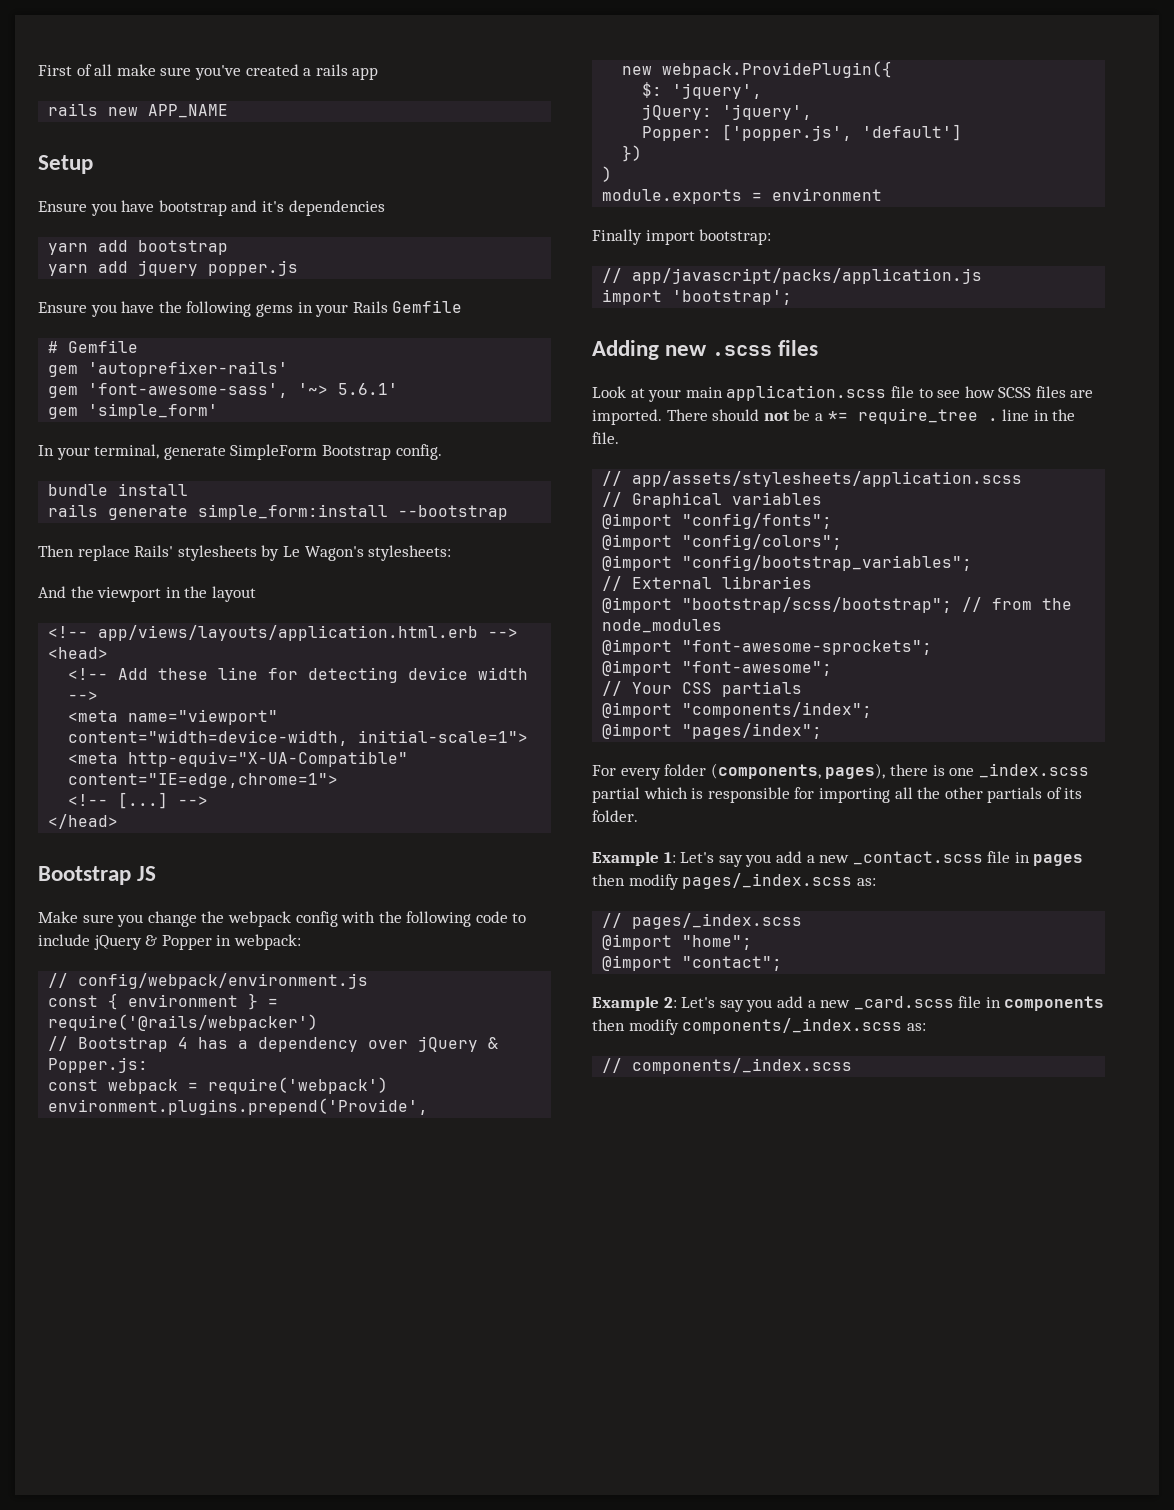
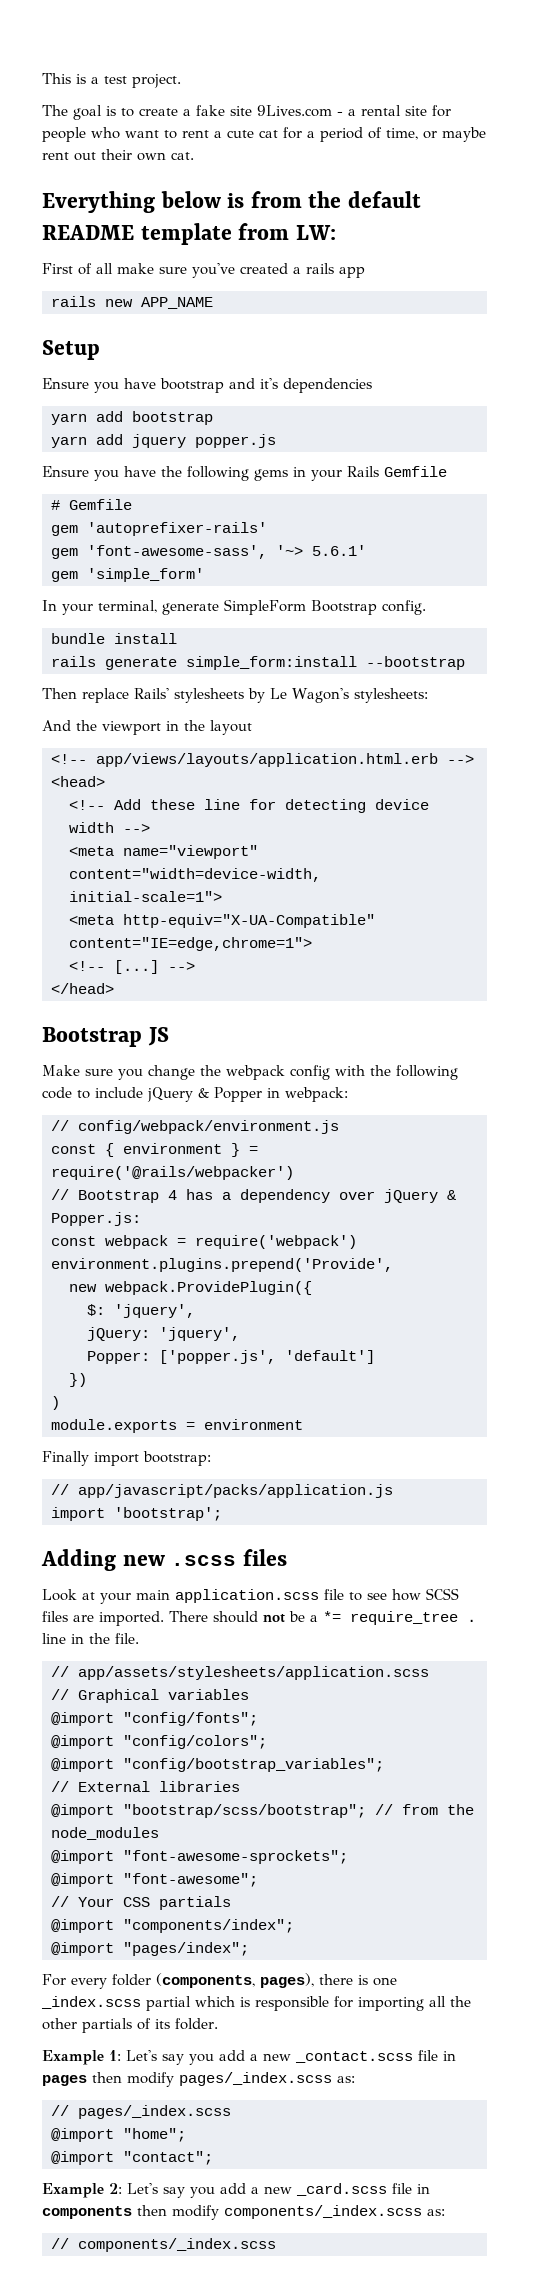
(38, 70) none -> [42,73,181,88] [42,105,451,120] [42,127,486,142] [42,149,194,161] [42,191,422,213] [42,223,336,245] This is a test project. // The goal is to create a fake site 9Lives.com - a rental site for people who want to rent a cute cat for a period of time, or maybe rent out their own cat. // Everything below is from the default README template from LW: //

